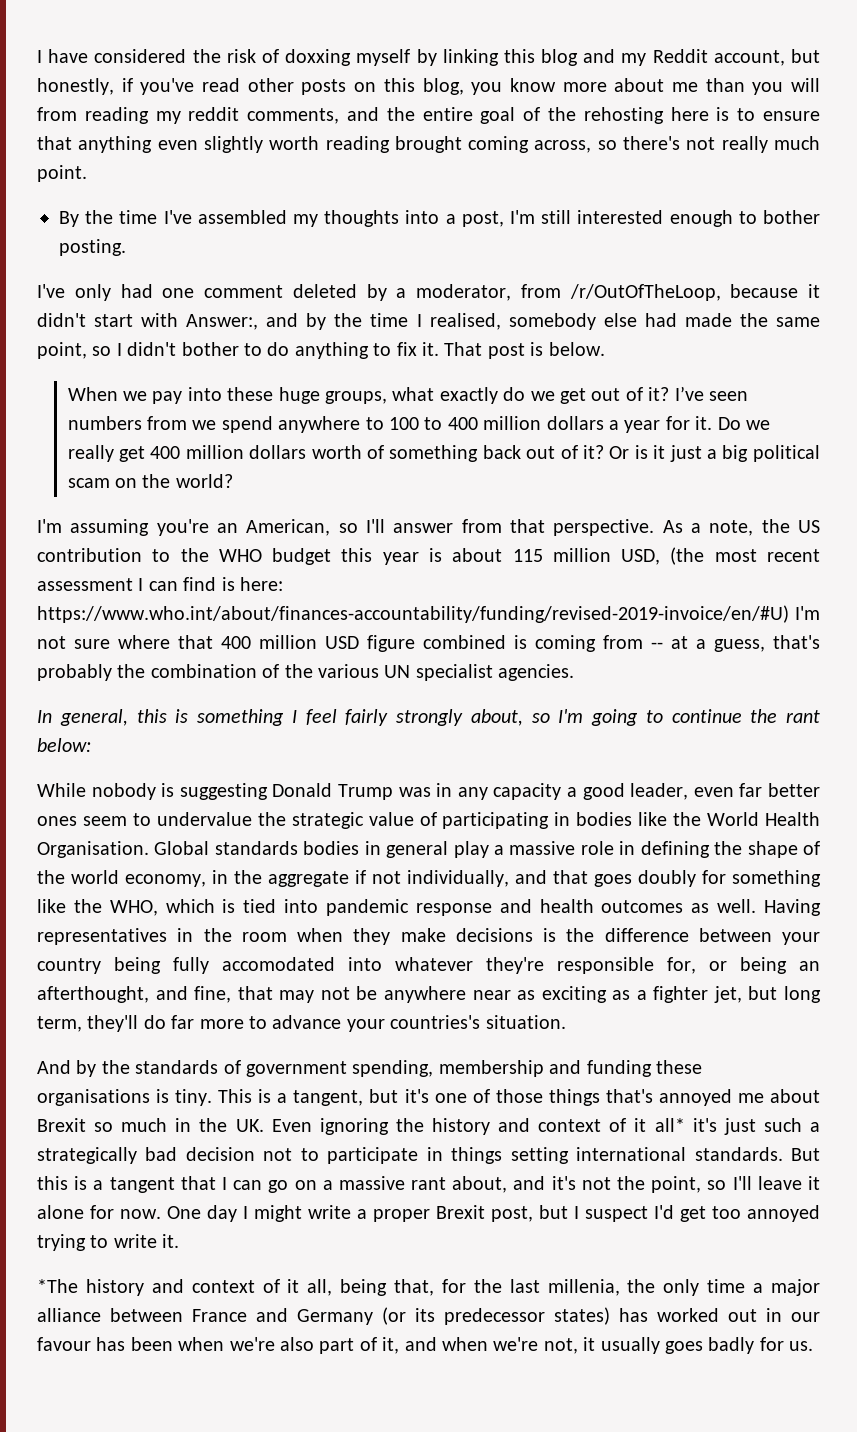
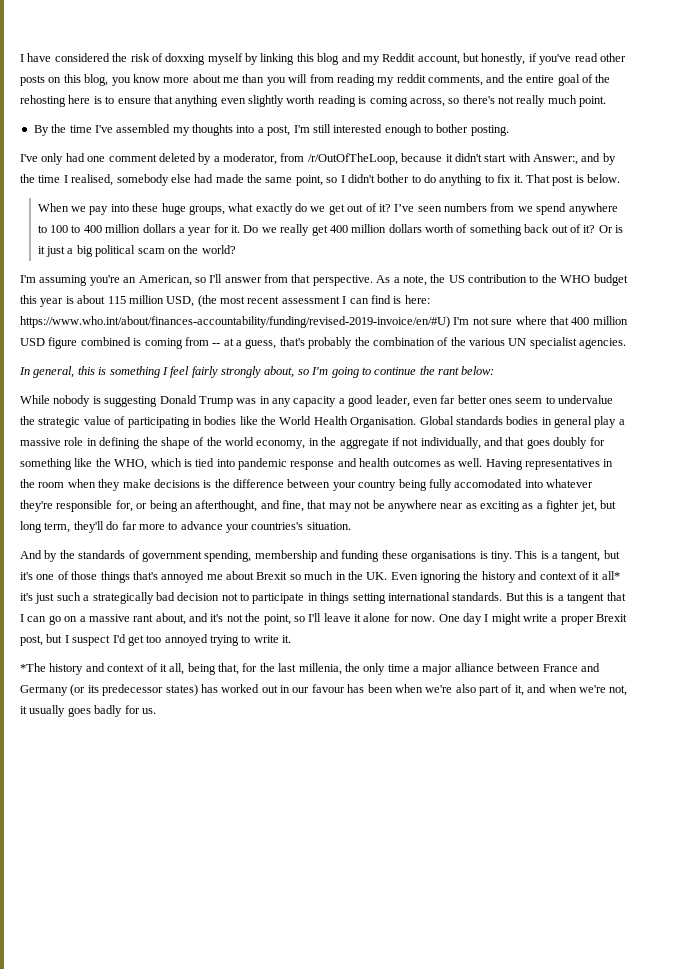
[394,136,462,153] brought -> [358,96,367,104] is

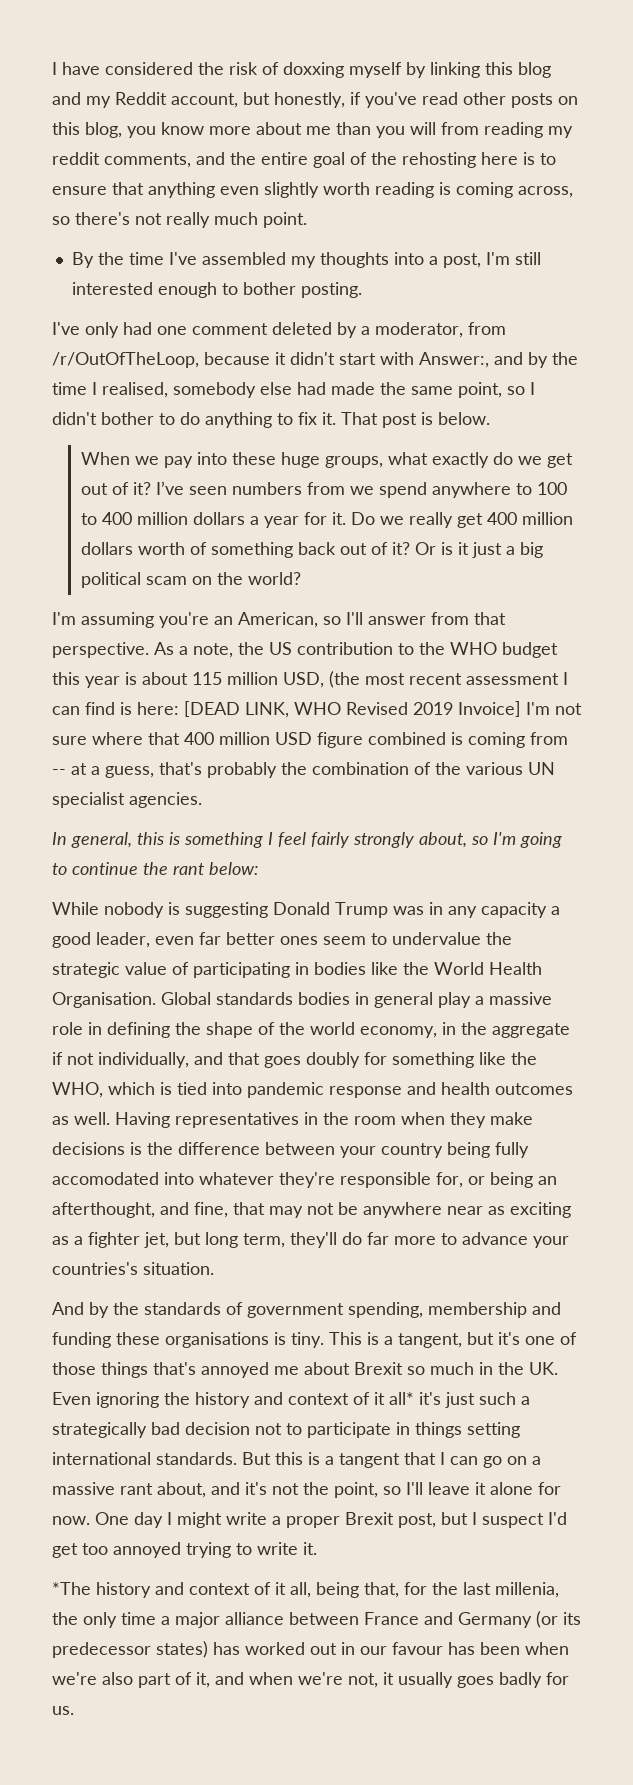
[20,316,450,328] https://www.who.int/about/finances-accountability/funding/revised-2019-invoice/en/#U) -> [184,701,521,718] [DEAD LINK, WHO Revised 2019 Invoice]

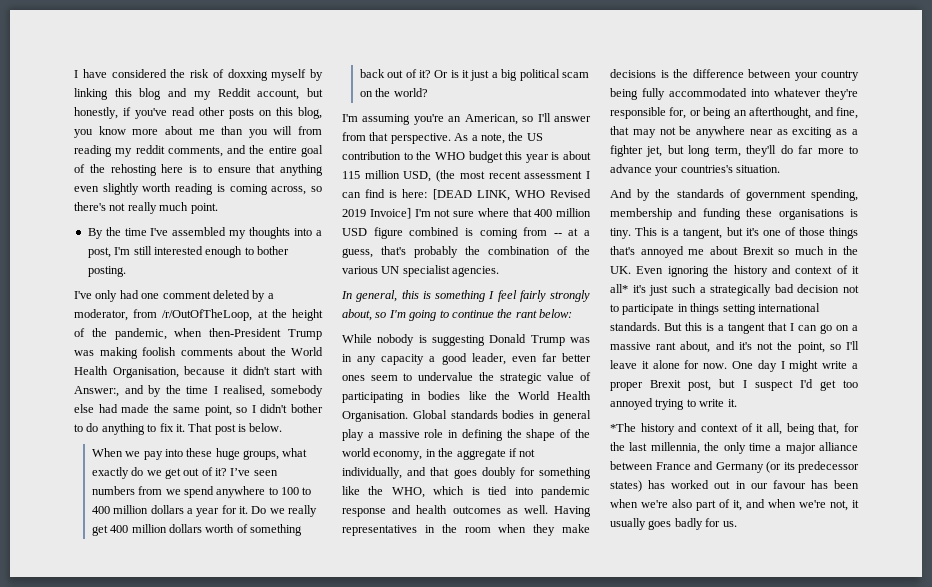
(199, 360) none -> [257,309,323,321] [74,328,322,340] [74,347,323,359] [74,366,179,378] at the height of the pandemic, when then-President Trump was making foolish comments about the World Health Organisation,
[52,1172,159,1185] accomodated -> [669,88,747,97] accommodated
[495,1582,559,1598] millenia, -> [650,442,700,454] millennia,

